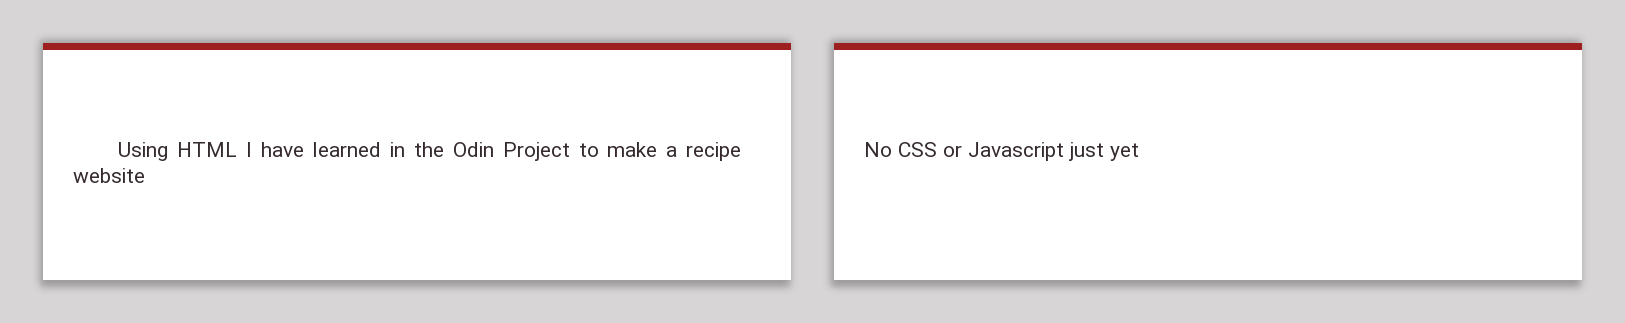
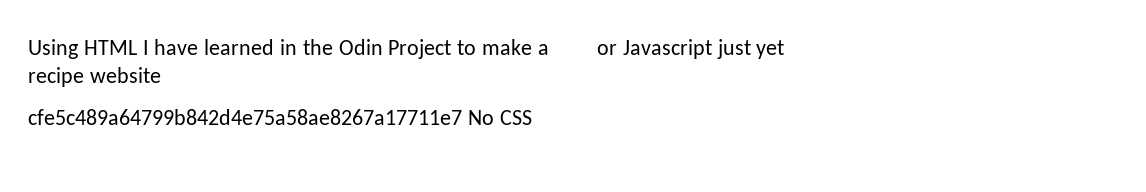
(145, 175) none -> [28,109,462,125] cfe5c489a64799b842d4e75a58ae8267a17711e7

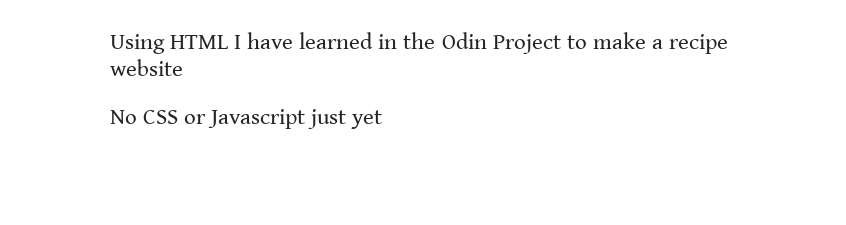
[28,109,462,125] cfe5c489a64799b842d4e75a58ae8267a17711e7 -> (183, 67) none

